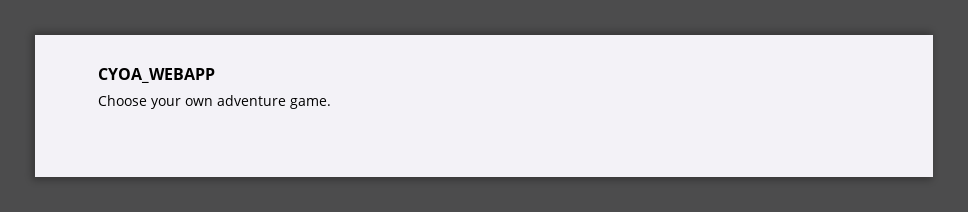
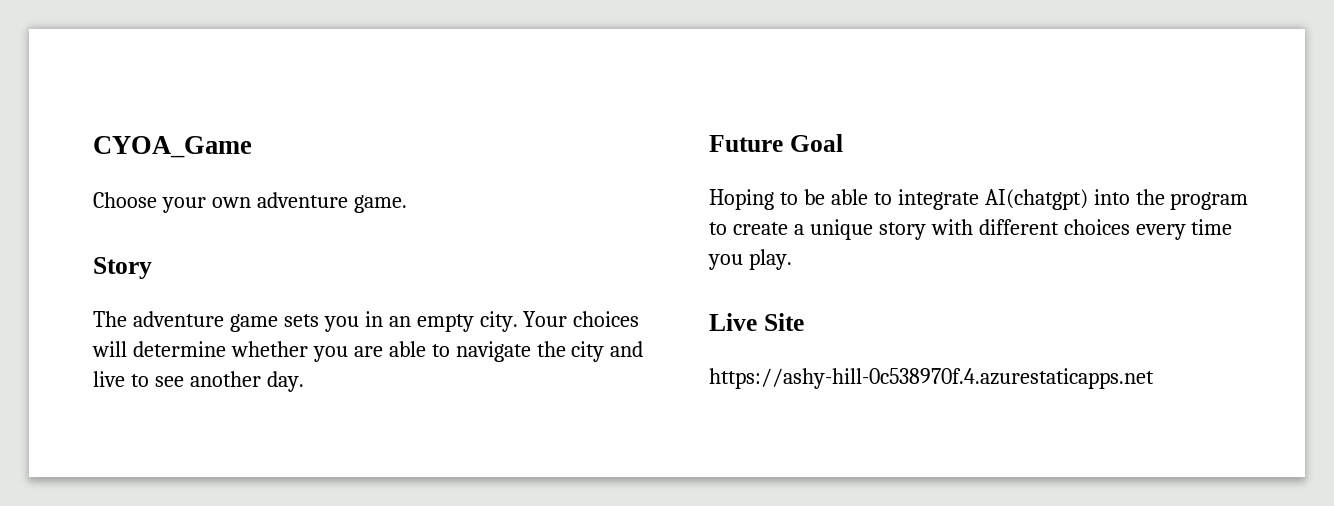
[98,68,215,83] CYOA_WEBAPP -> [93,136,252,158] CYOA_Game
(331, 103) none -> [93,257,152,279] [93,311,640,332] [92,341,644,362] [93,371,304,392] [709,134,843,152] [709,189,1249,210] [709,219,1233,240] [708,249,792,270] [709,313,804,331] [709,368,1154,389] // Story // The adventure game sets you in an empty city. Your choices will determine whether you are able to navigate the city and live to see another day. // Future Goal // Hoping to be able to integrate AI(chatgpt) into the program to create a unique story with different choices every time you play. // Live Site // https://ashy-hill-0c538970f.4.azurestaticapps.net

